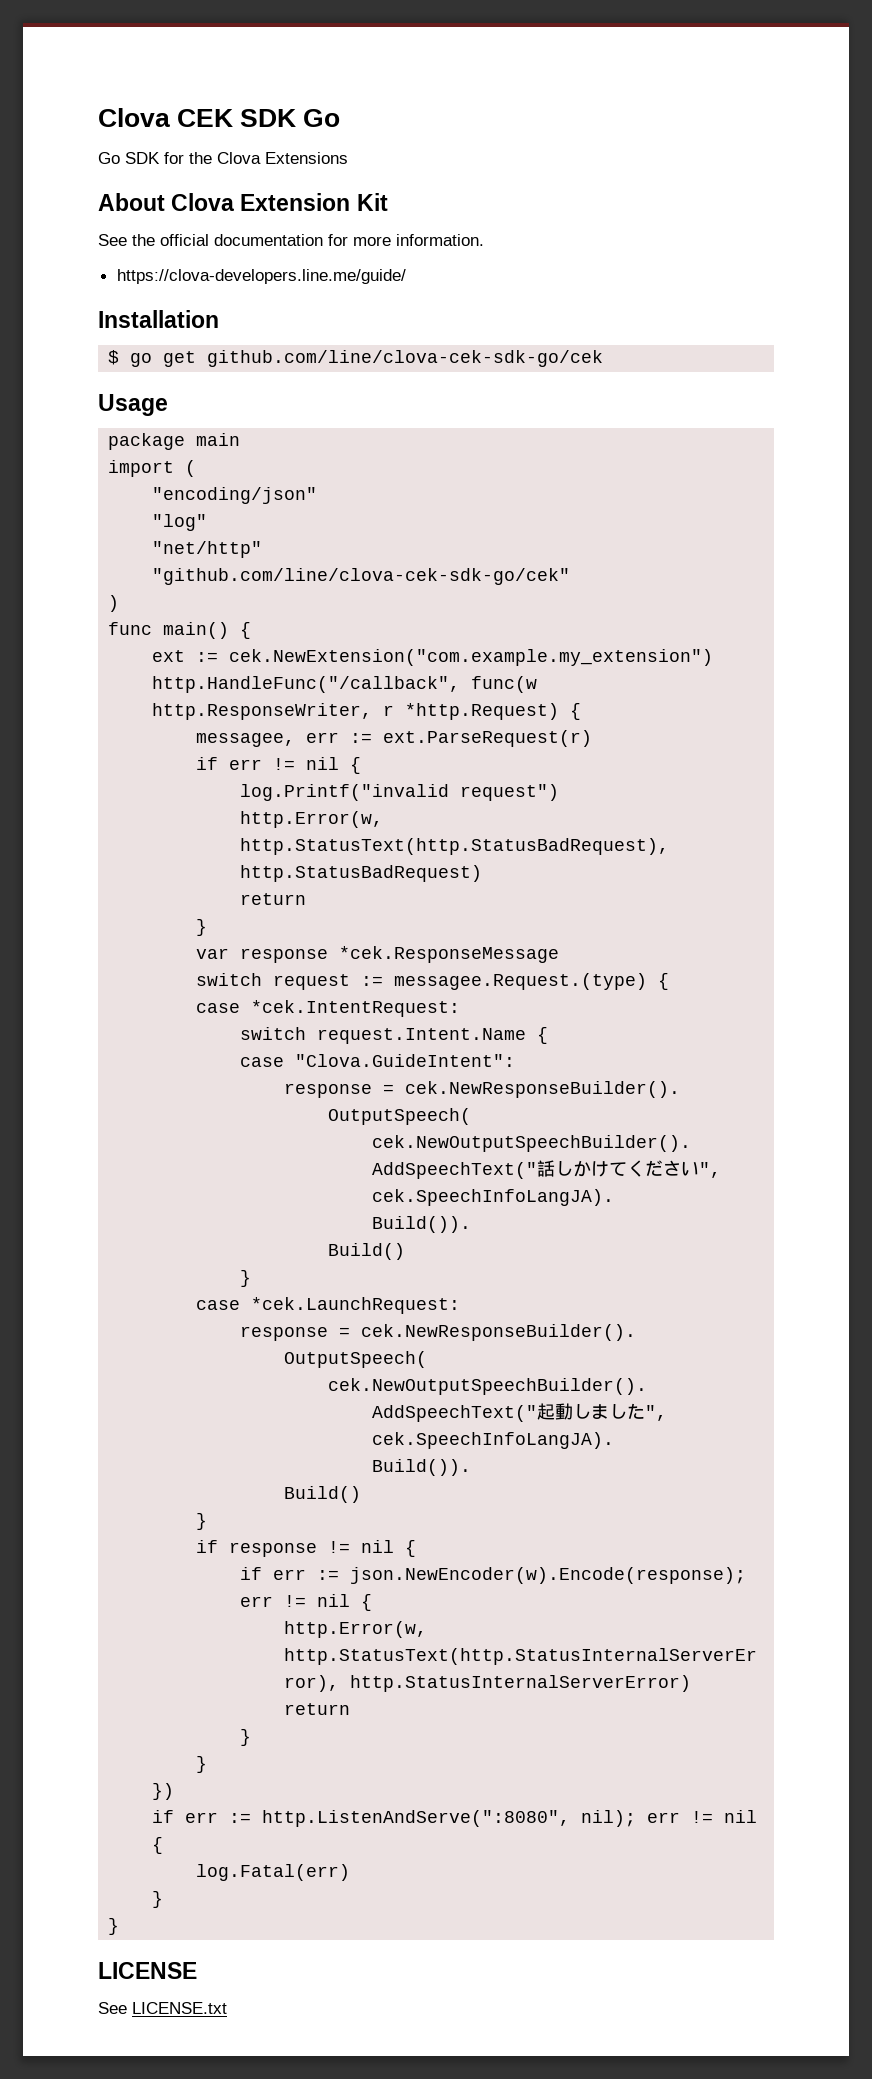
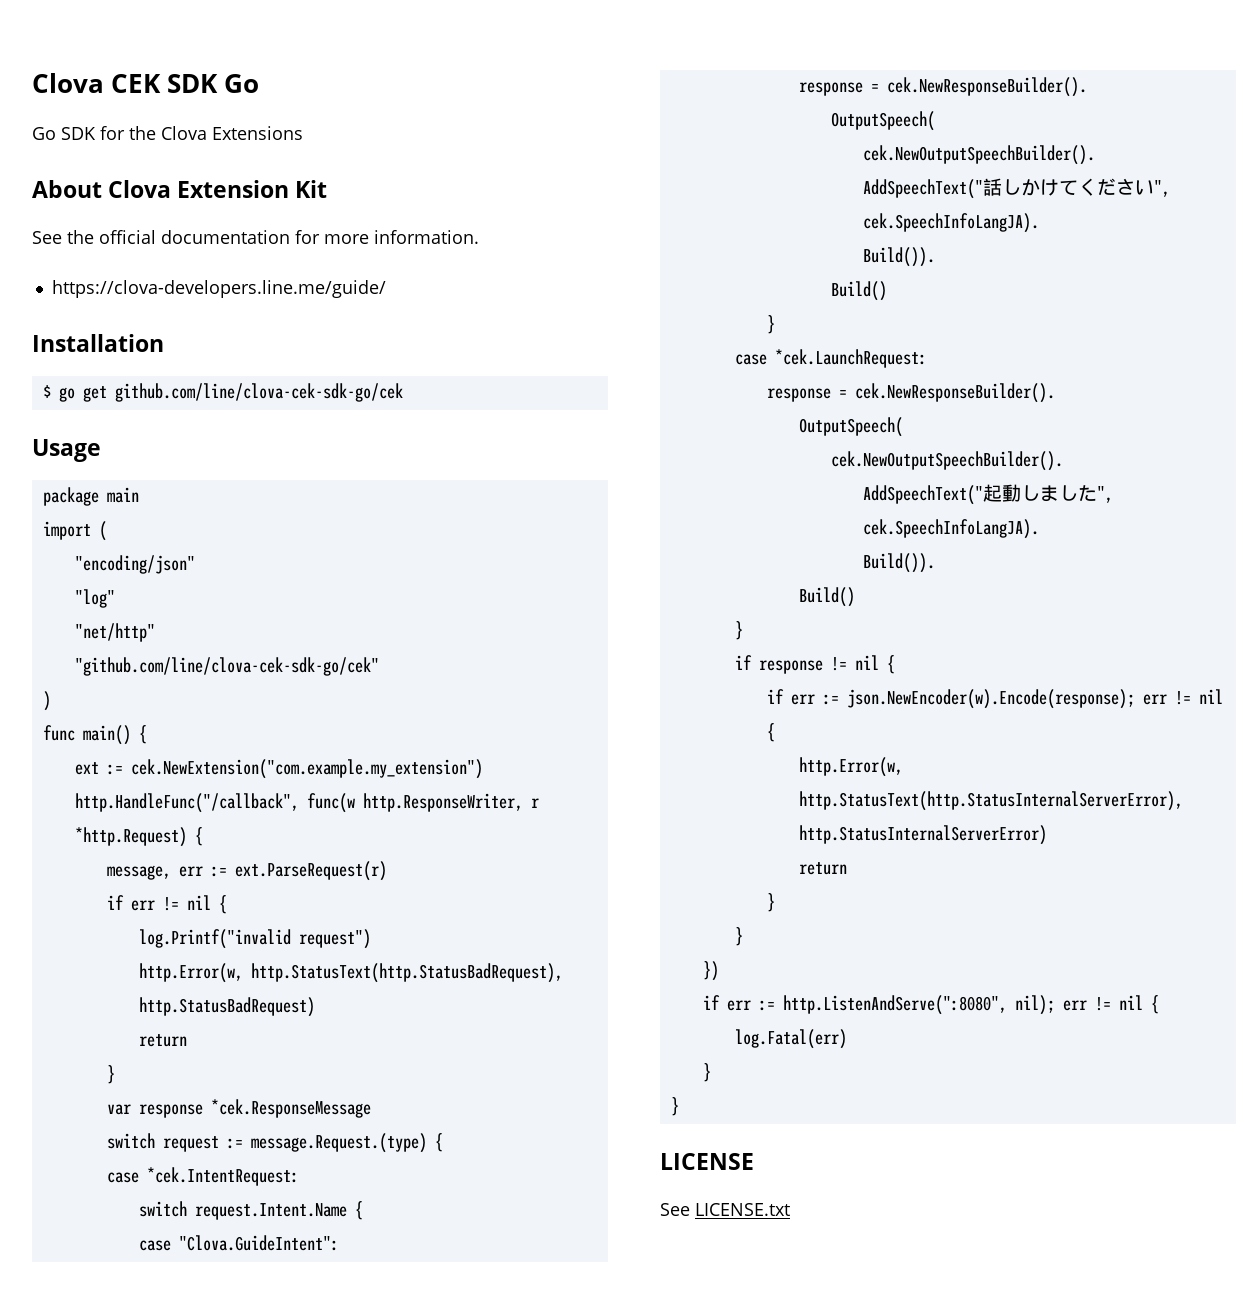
[196,733,296,747] messagee, -> [106,865,171,880] message,
[394,973,648,990] messagee.Request.(type) -> [250,1133,427,1153] message.Request.(type)

